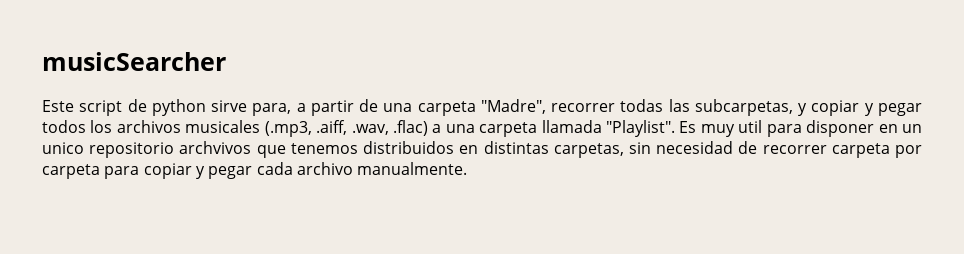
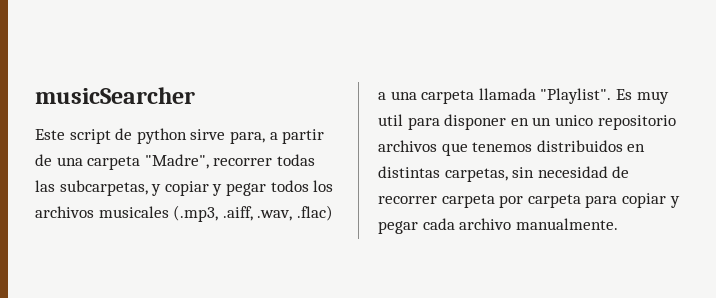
[179,141,252,154] archvivos -> [378,140,437,152] archivos

